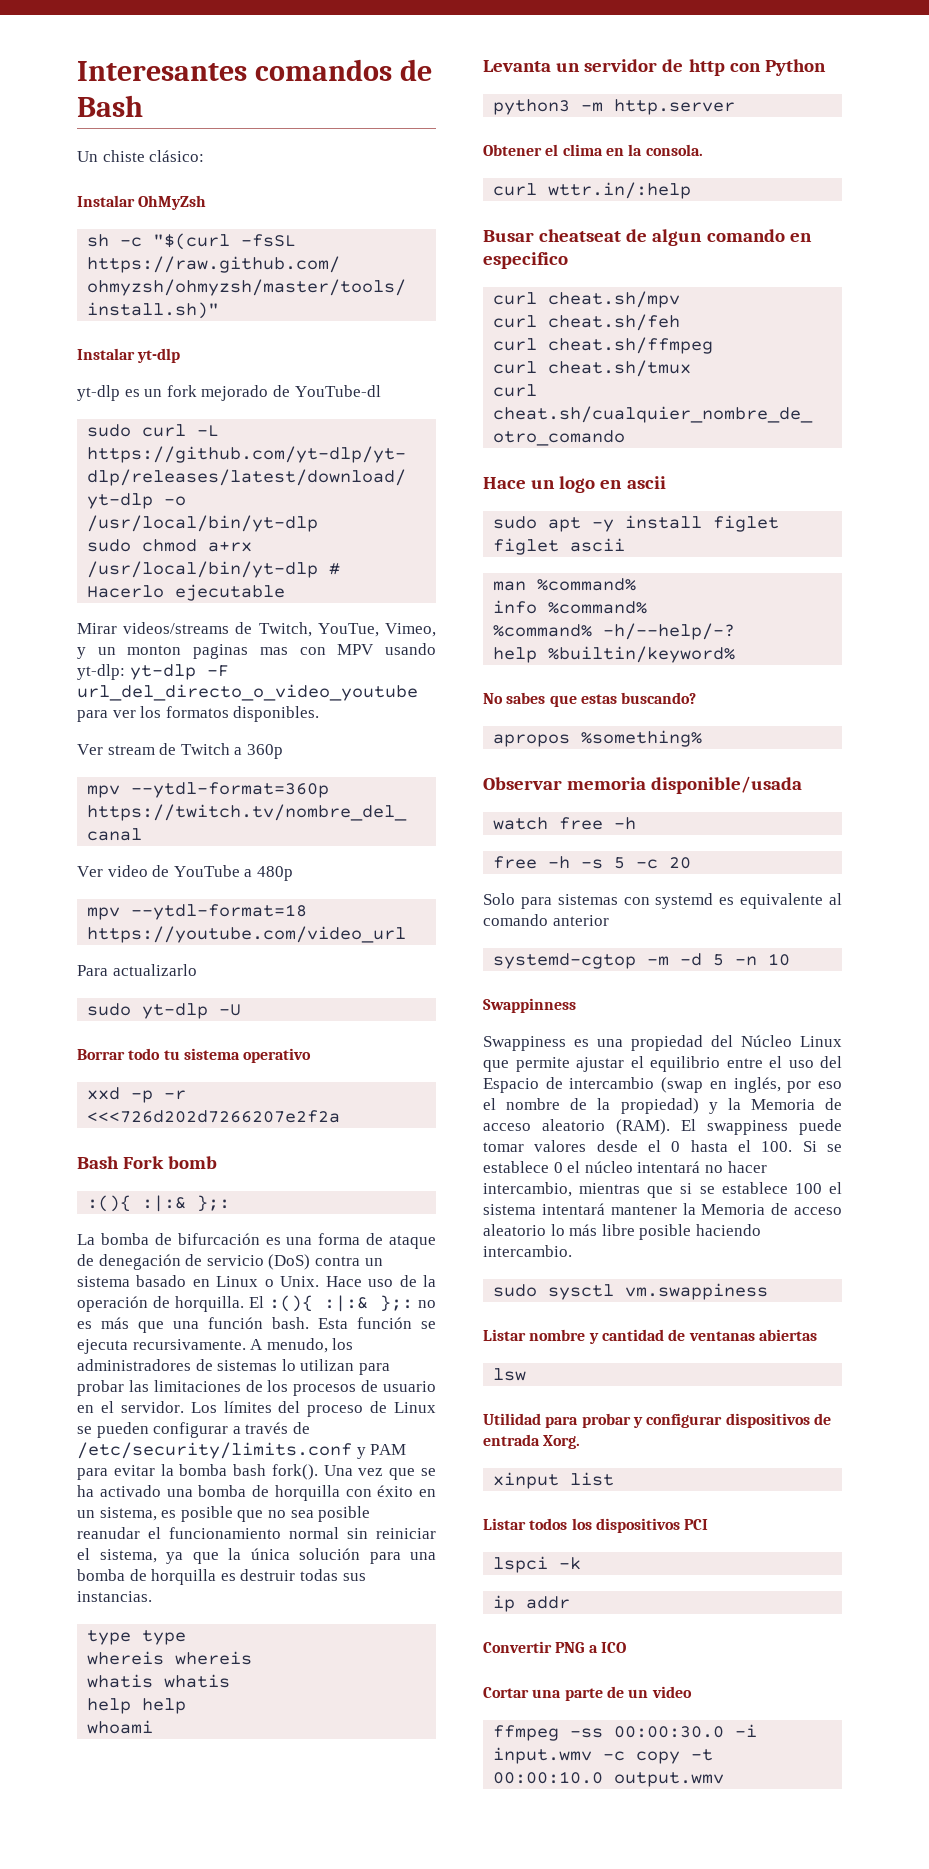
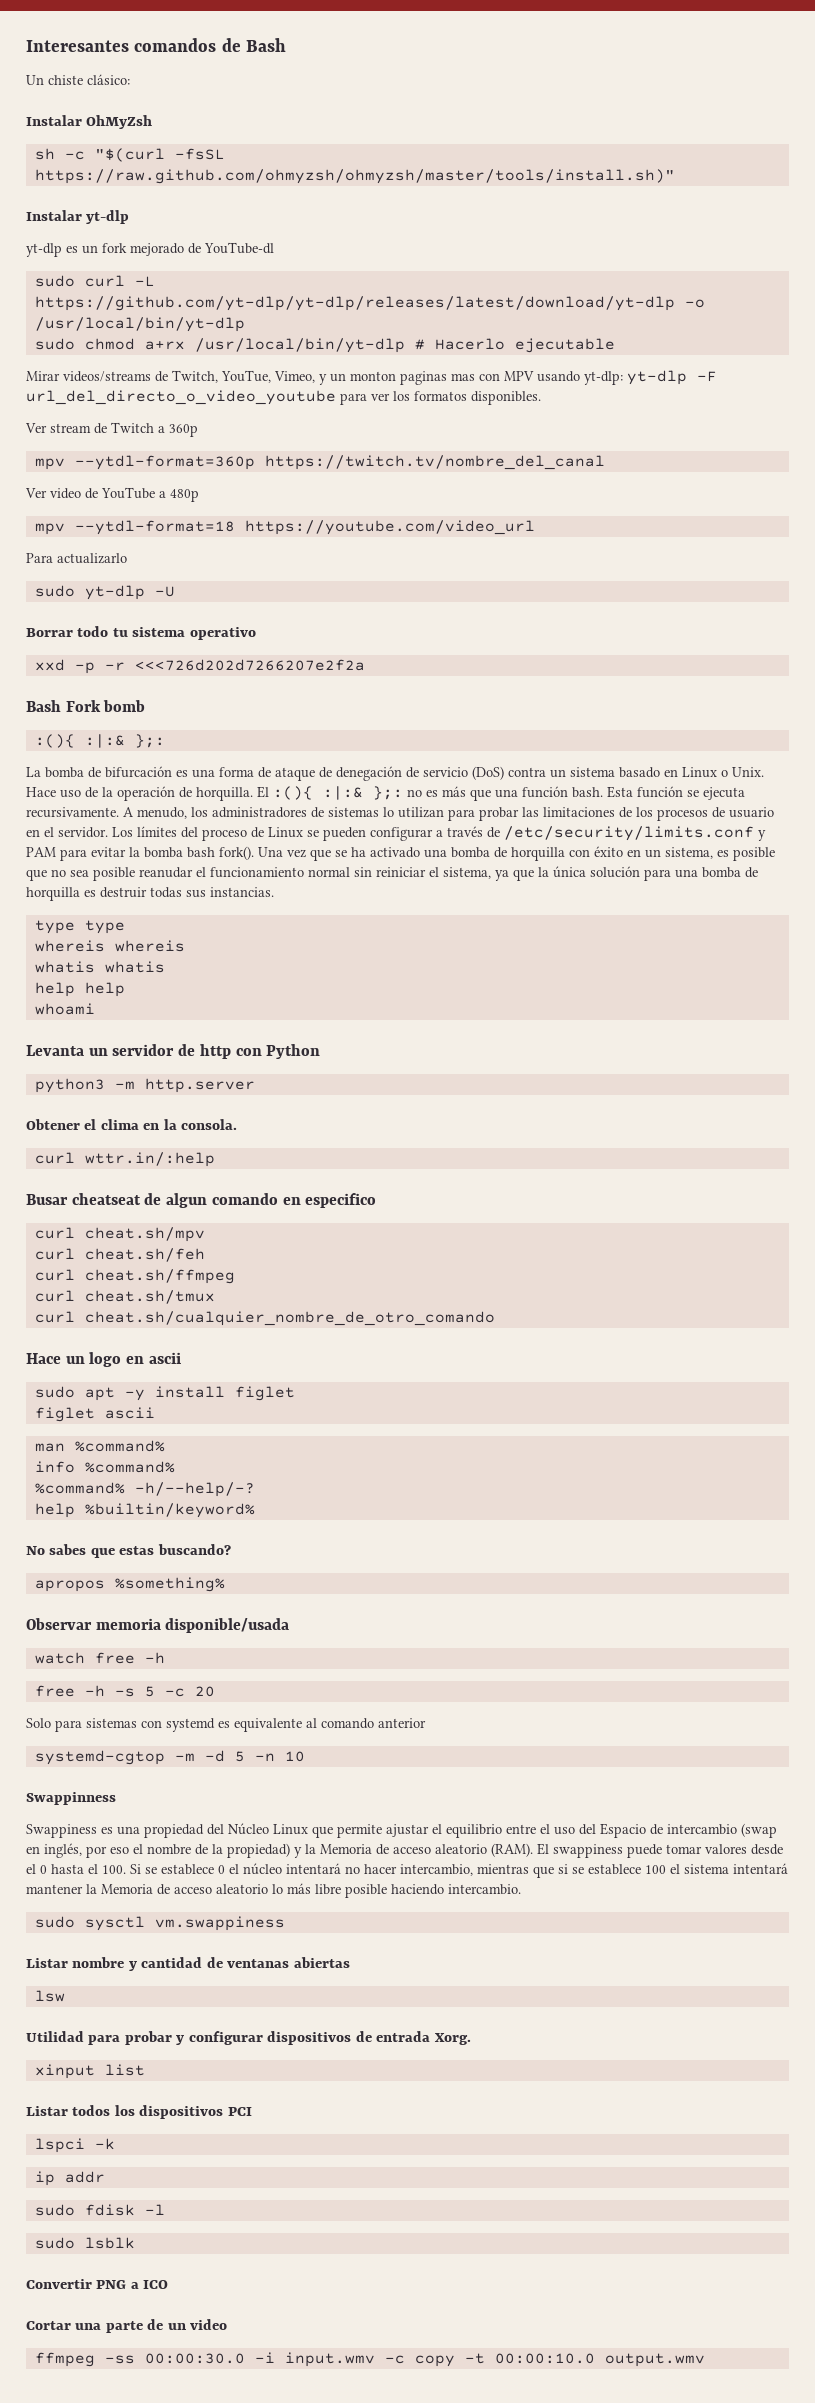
(571, 1602) none -> [34,2204,165,2216] [34,2237,135,2249] // sudo fdisk -l // sudo lsblk

